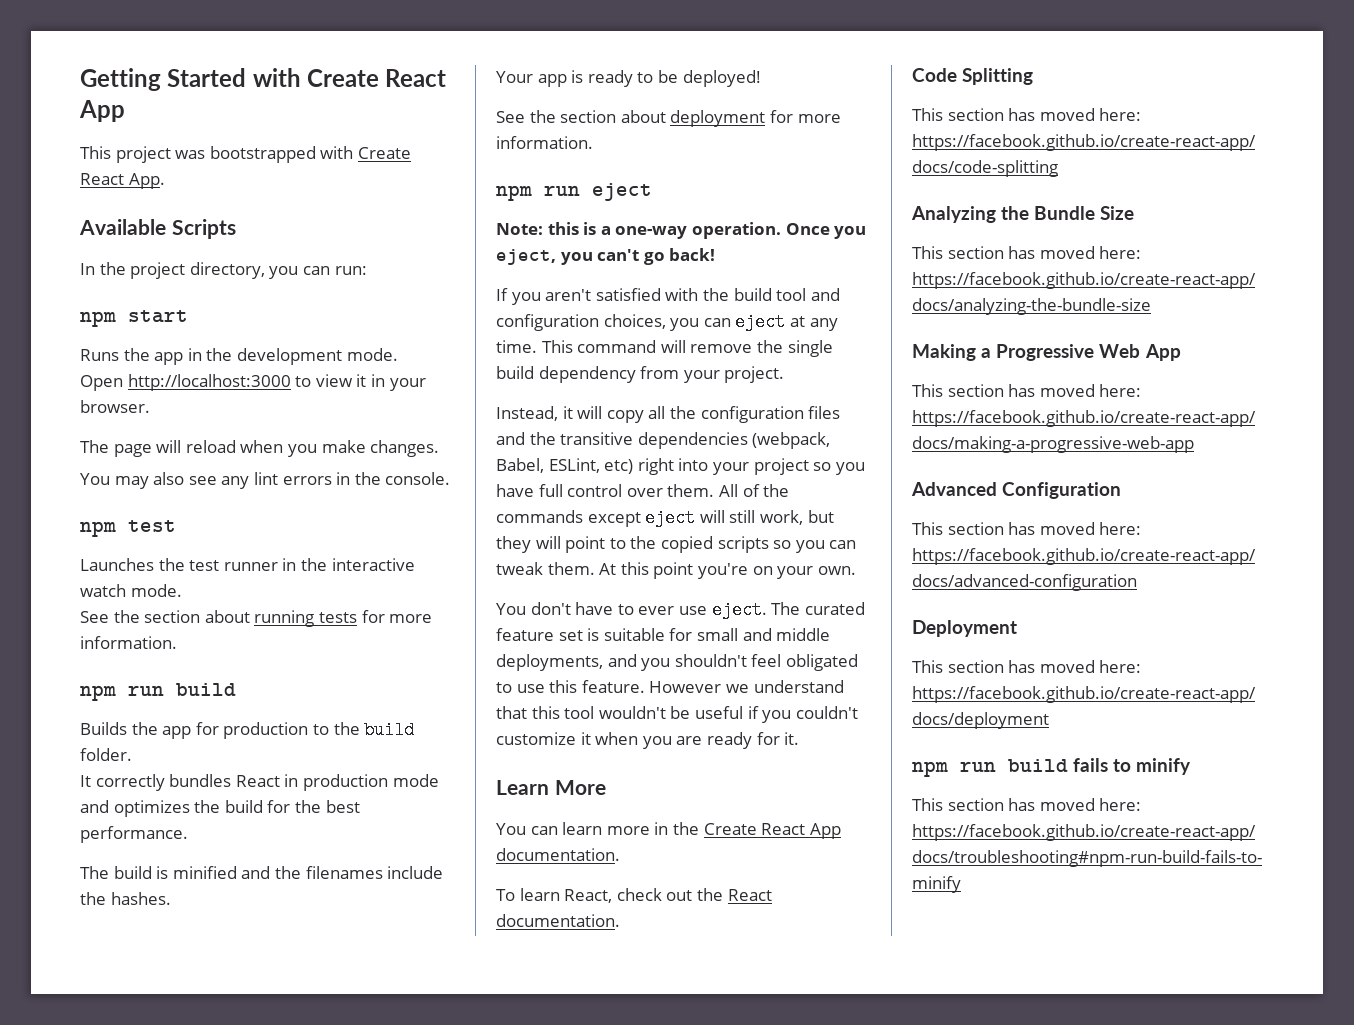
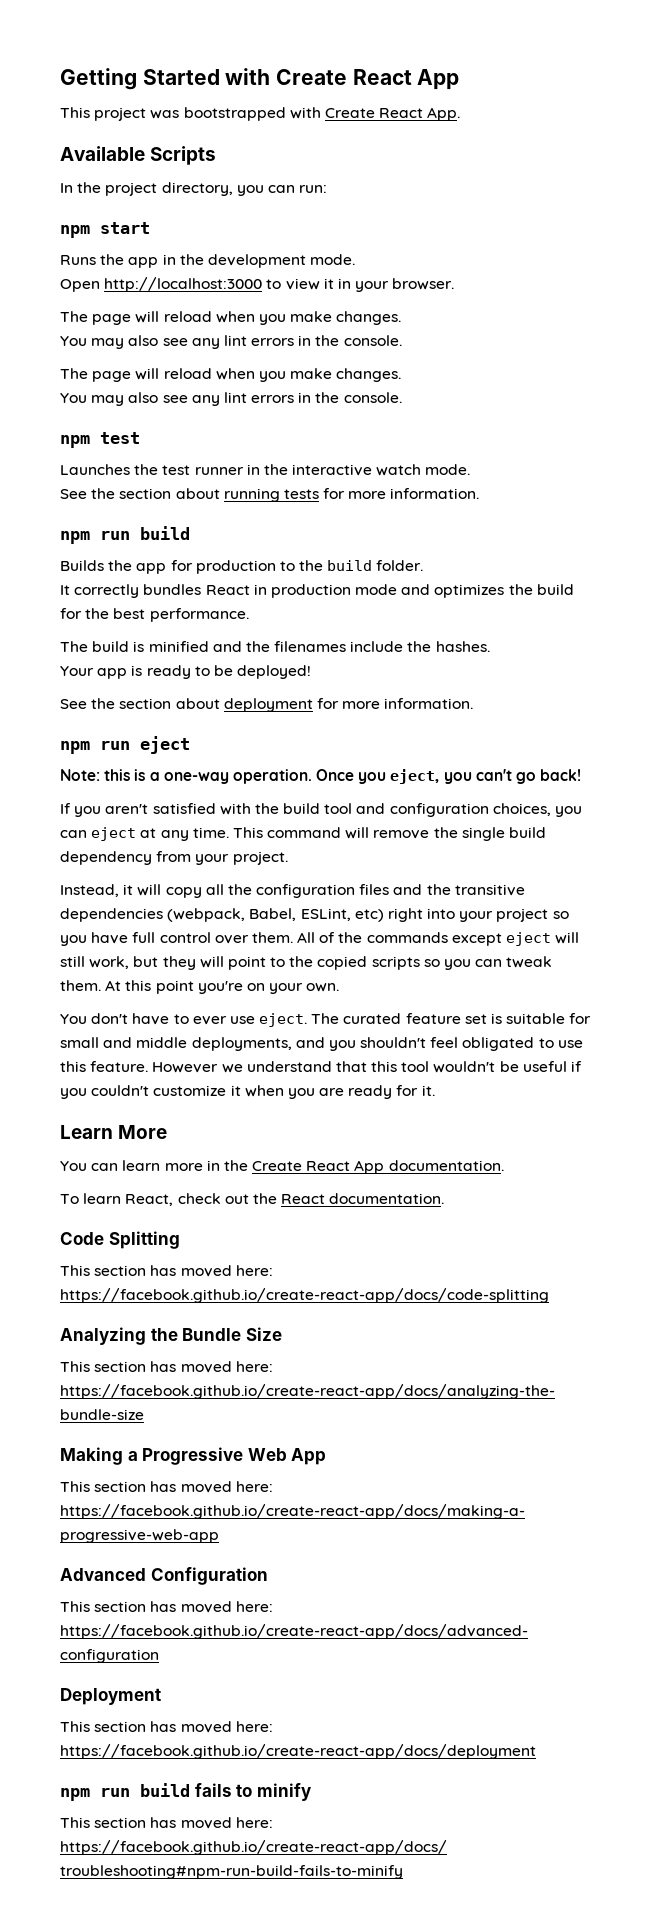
(451, 478) none -> [60,368,402,382] [60,392,402,406] // The page will reload when you make changes. // You may also see any lint errors in the console.

